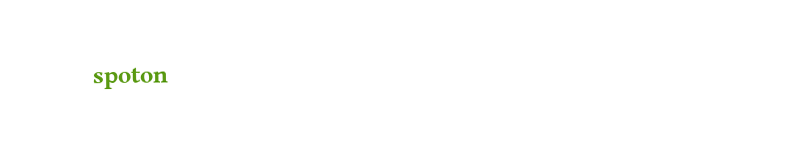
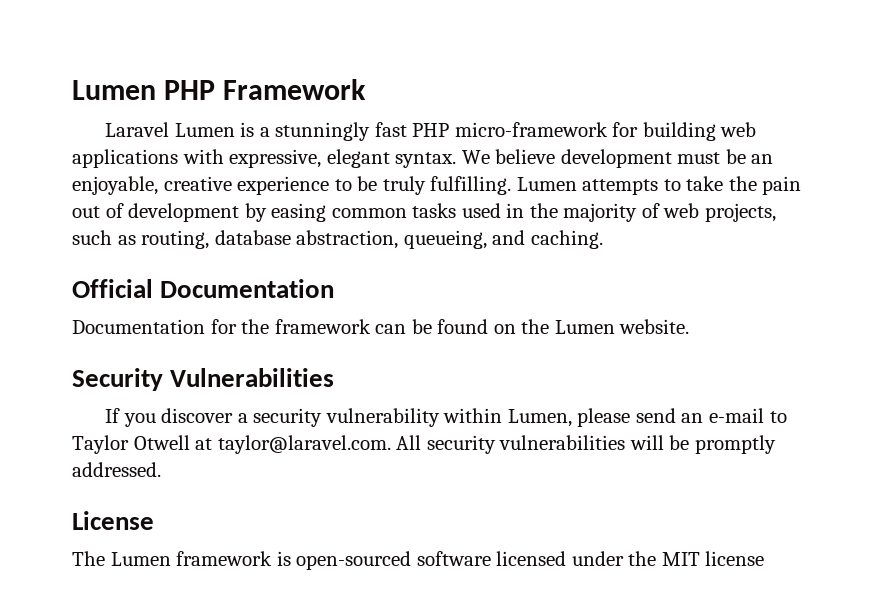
[92,67,169,90] spoton -> [72,79,367,100] [105,122,757,141] [72,149,774,168] [72,176,802,195] [72,203,776,222] [72,230,603,249] [72,279,335,298] [72,319,690,334] [72,368,335,391] [105,408,787,427] [72,435,776,454] [72,462,161,477] [72,511,154,530] [72,551,765,570] Lumen PHP Framework // Laravel Lumen is a stunningly fast PHP micro-framework for building web applications with expressive, elegant syntax. We believe development must be an enjoyable, creative experience to be truly fulfilling. Lumen attempts to take the pain out of development by easing common tasks used in the majority of web projects, such as routing, database abstraction, queueing, and caching. // Official Documentation // Documentation for the framework can be found on the Lumen website. // Security Vulnerabilities // If you discover a security vulnerability within Lumen, please send an e-mail to Taylor Otwell at taylor@laravel.com. All security vulnerabilities will be promptly addressed. // License // The Lumen framework is open-sourced software licensed under the MIT license

